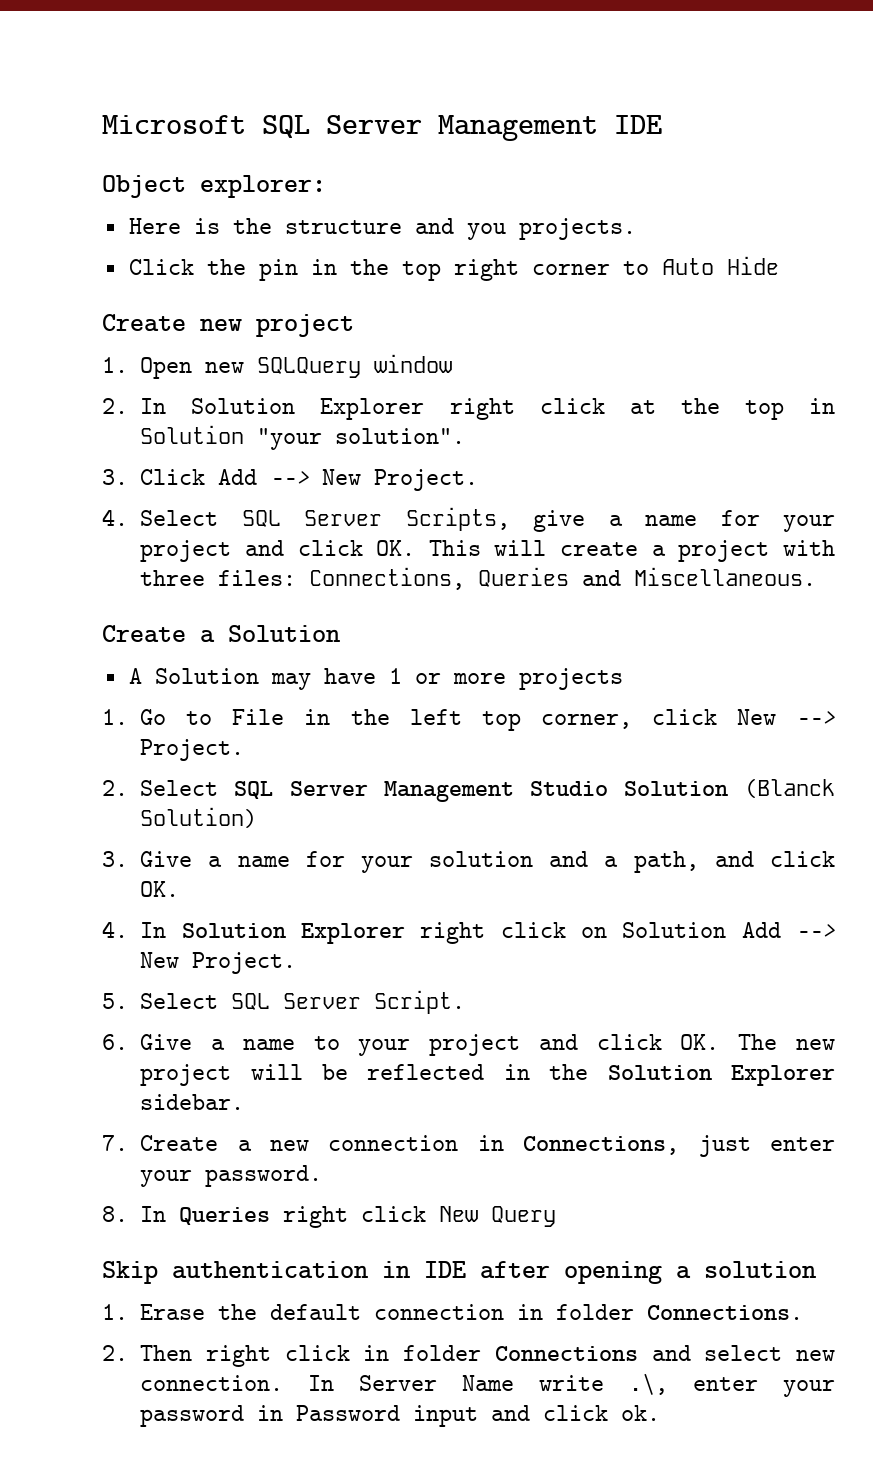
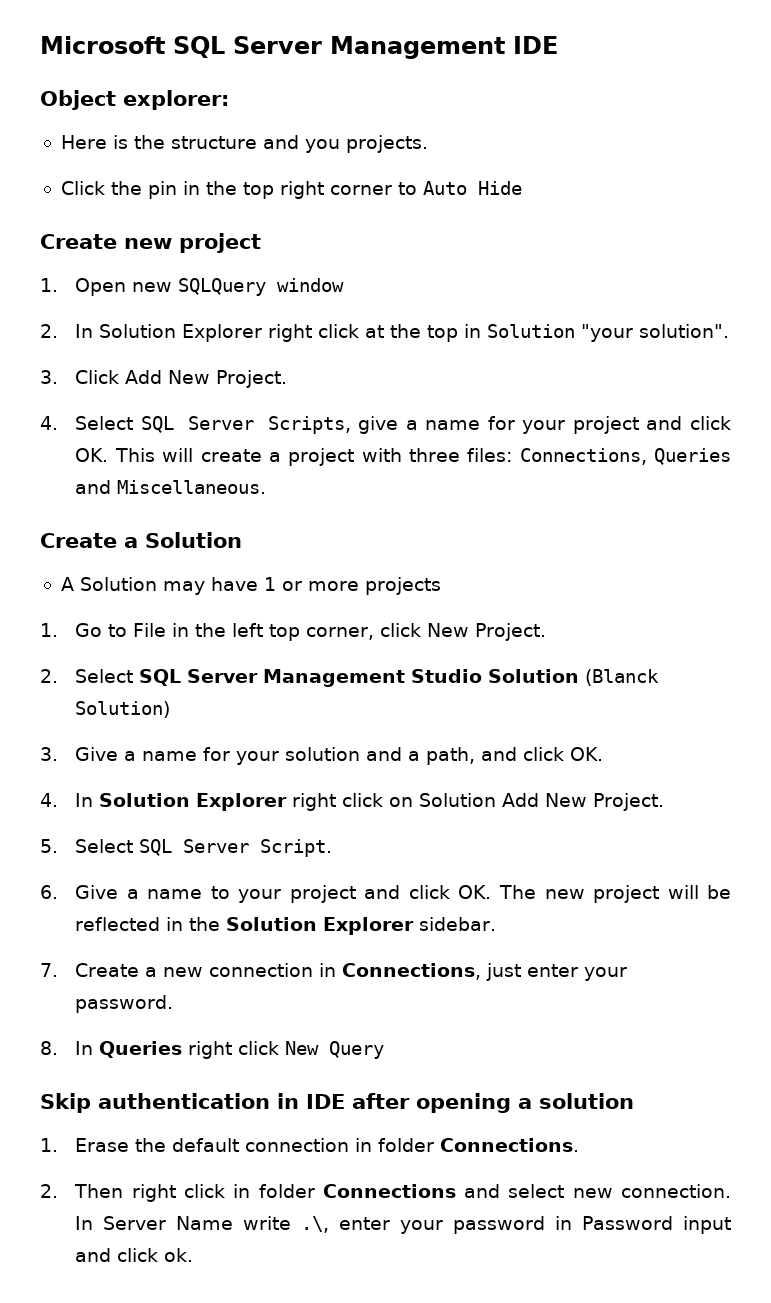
[270,471,310,485] --> -> (163, 377) none
[796,711,835,725] --> -> (470, 630) none
[796,924,835,938] --> -> (540, 800) none

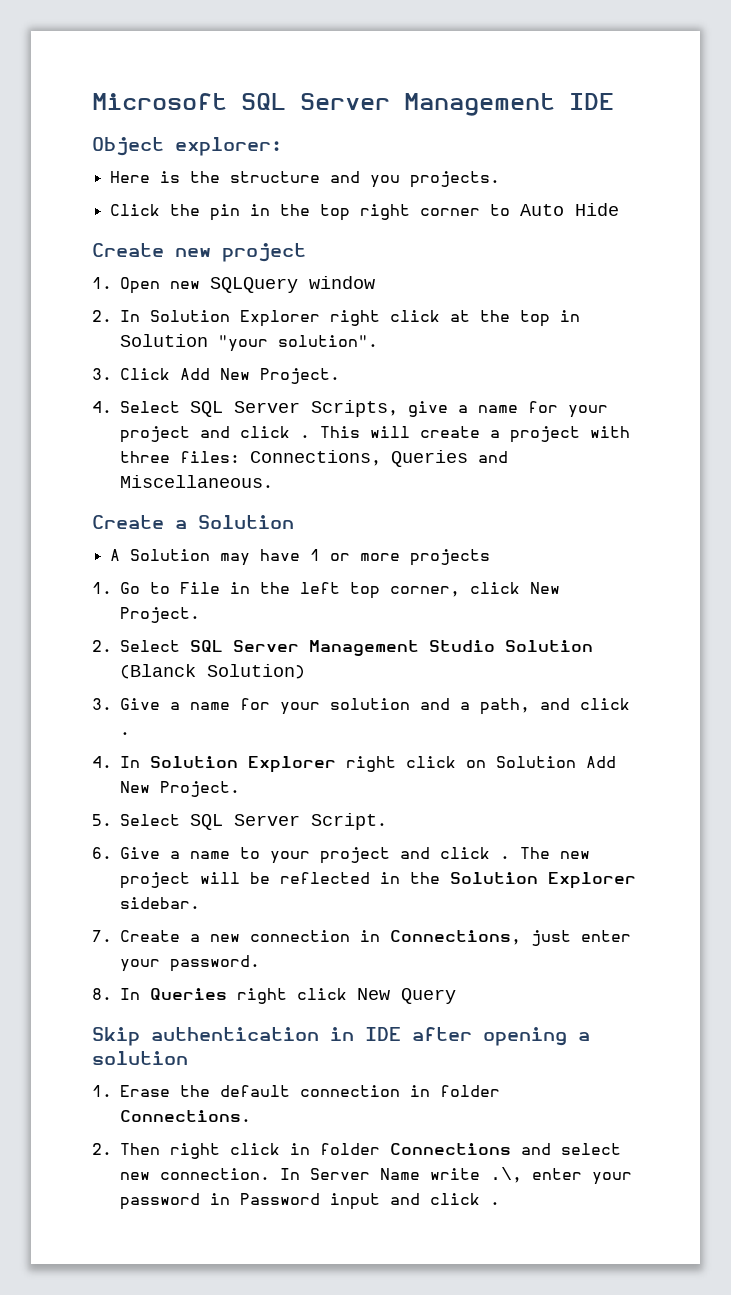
[75,448,109,462] OK. -> [300,435,310,438] .
[570,747,604,761] OK. -> [120,732,130,735] .
[458,885,492,899] OK. -> [500,856,510,859] .
[164,1248,194,1262] ok. -> [490,1202,500,1205] .

